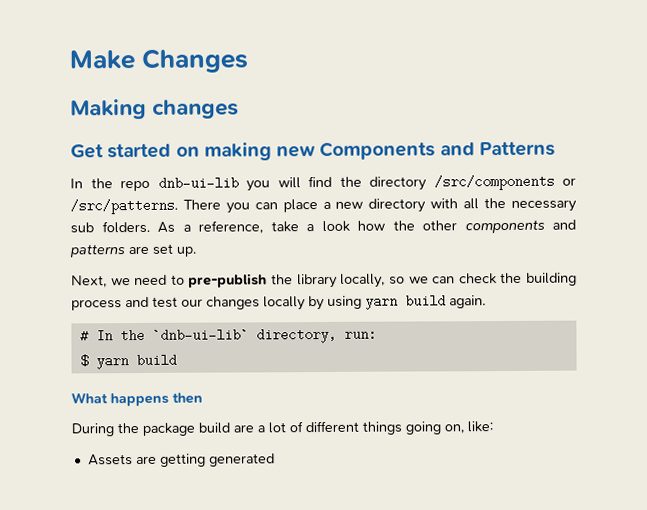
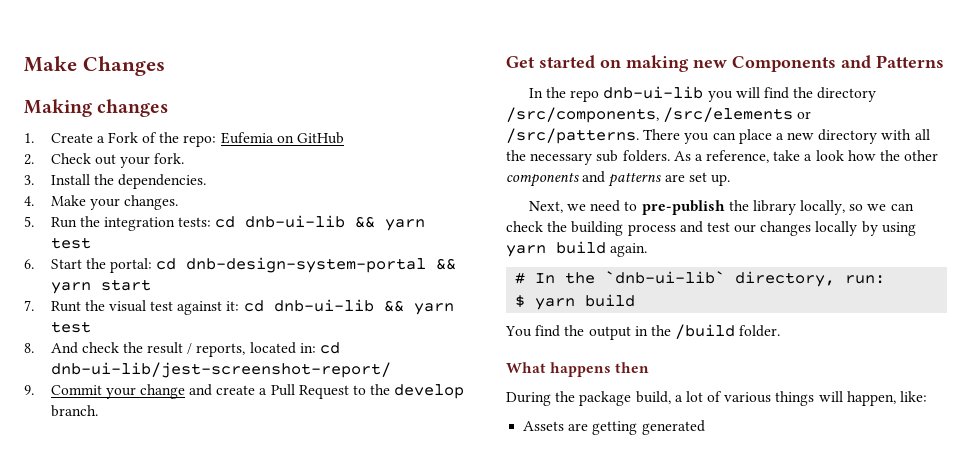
(240, 109) none -> [24,132,345,147] [24,153,185,168] [24,174,206,189] [24,195,178,210] [24,215,426,231] [50,237,91,249] [24,257,457,273] [50,279,151,294] [24,299,454,315] [50,321,91,333] [24,342,341,357] [50,362,391,378] [24,384,465,399] [50,405,98,417] // 1. Create a Fork of the repo: Eufemia on GitHub // 2. Check out your fork. // 3. Install the dependencies. // 4. Make your changes. // 5. Run the integration tests: cd dnb-ui-lib && yarn test // 6. Start the portal: cd dnb-design-system-portal && yarn start // 7. Runt the visual test against it: cd dnb-ui-lib && yarn test // 8. And check the result / reports, located in: cd dnb-ui-lib/jest-screenshot-report/ // 9. Commit your change and create a Pull Request to the develop branch.
[433,174,555,191] /src/components -> [506,107,794,123] /src/components, /src/elements
(177, 360) none -> [505,324,781,340] // You find the output in the /build folder.
[198,422,254,434] build are -> [635,391,671,404] build,
[305,420,464,435] different things going on, -> [724,391,896,406] various things will happen,

